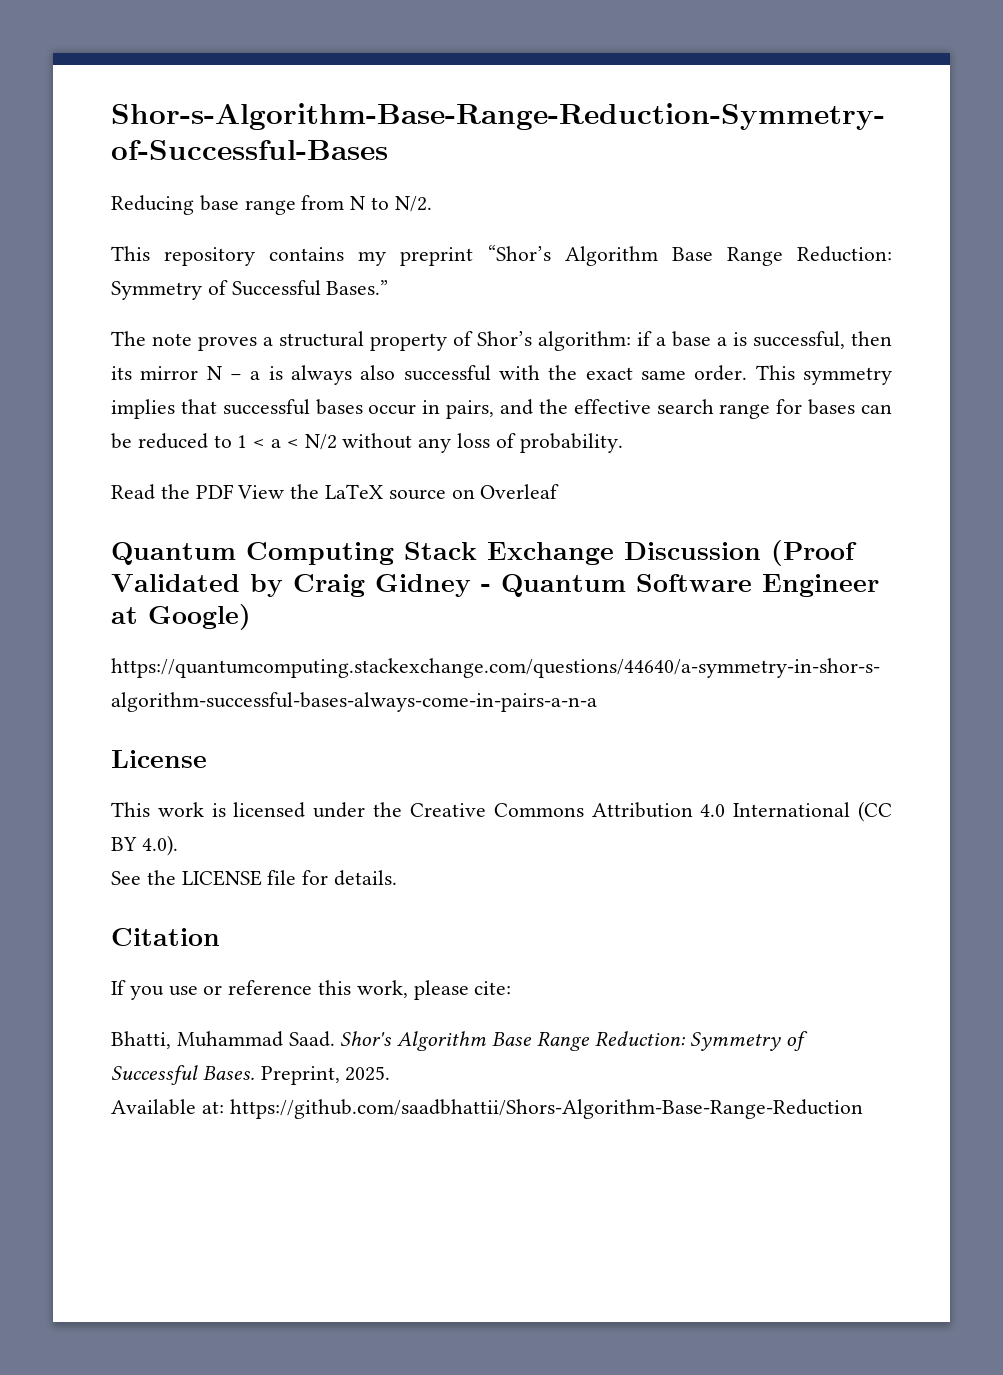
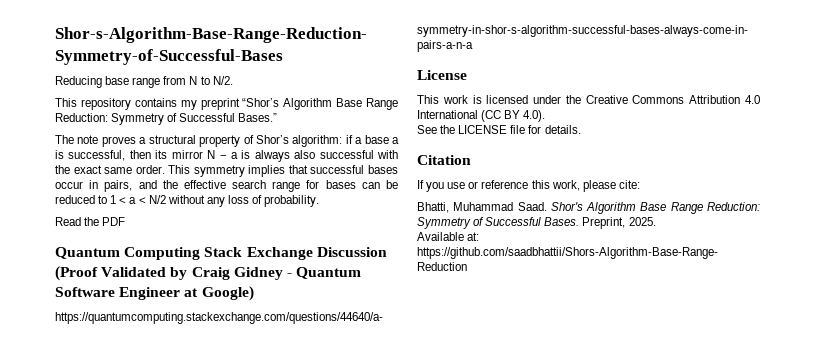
[237,484,560,500] View the LaTeX source on Overleaf -> (126, 221) none

